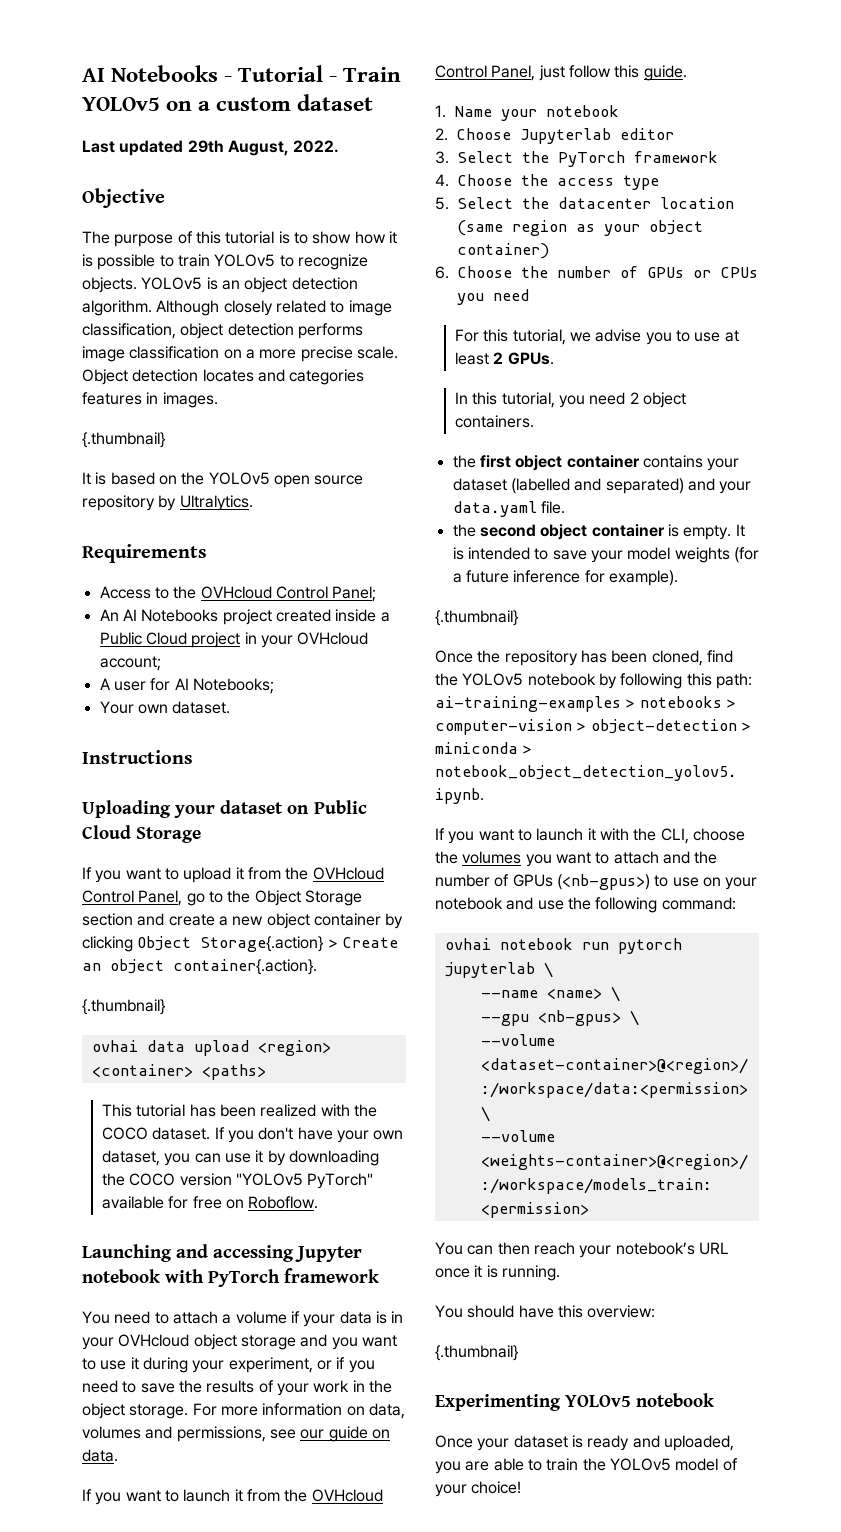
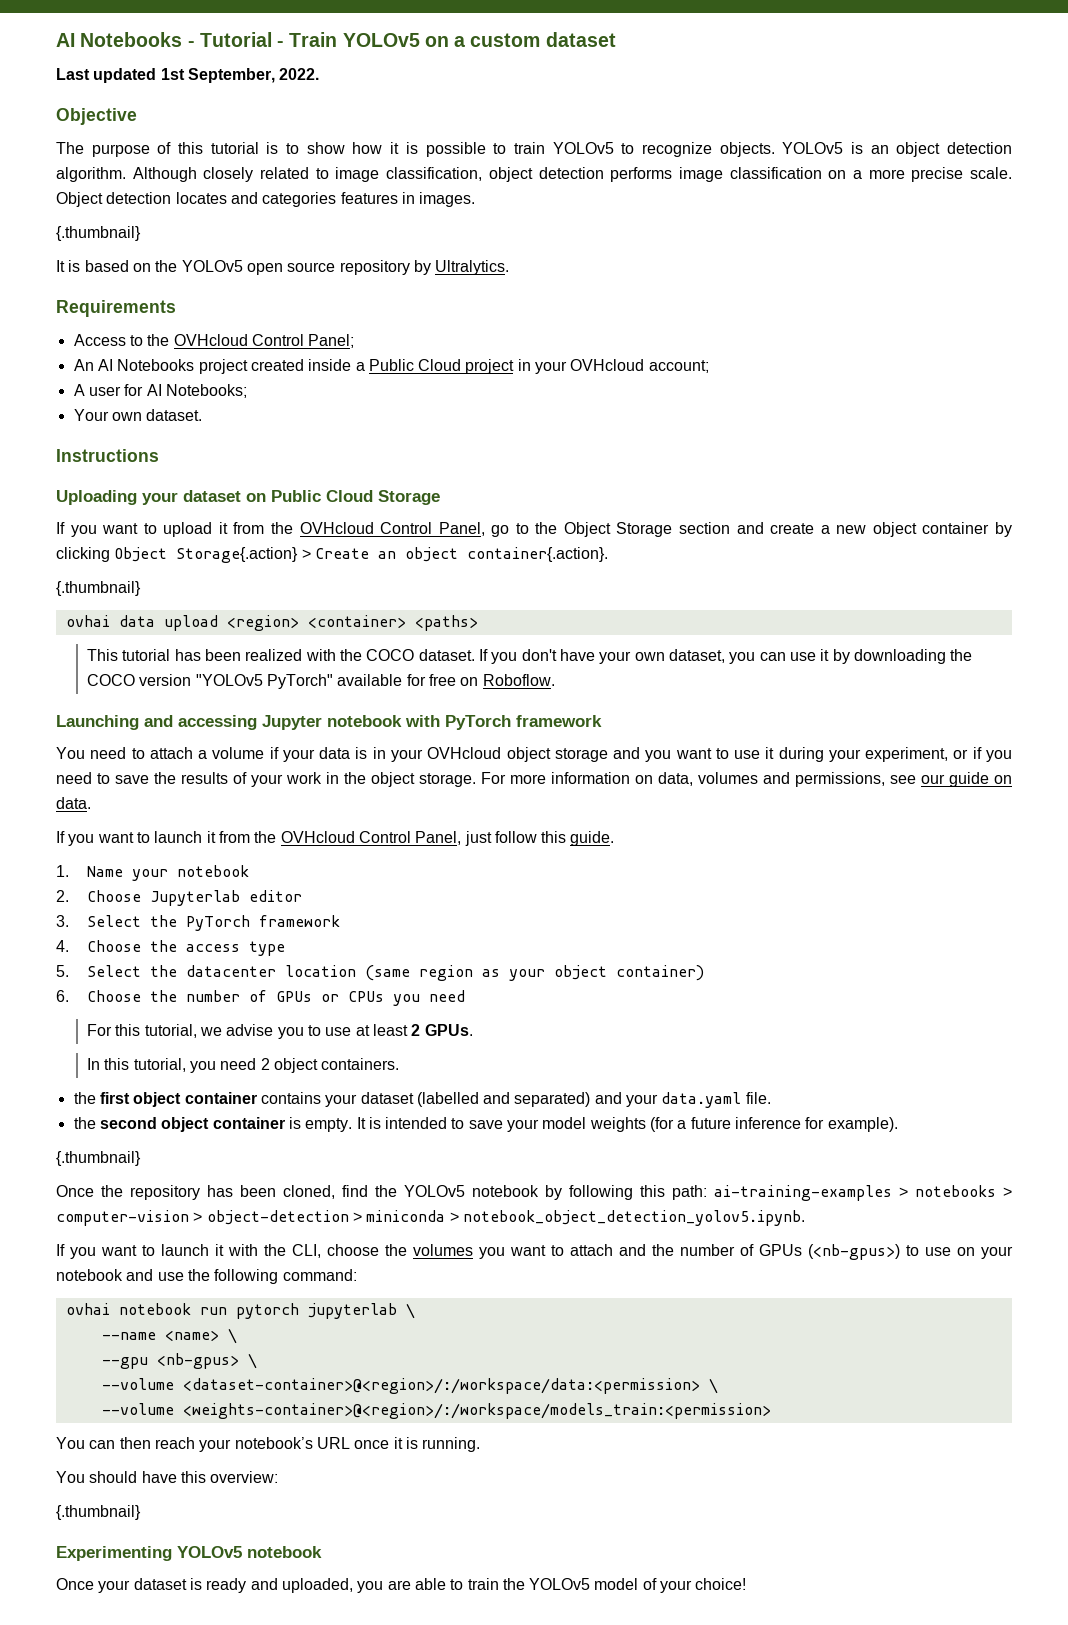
[187,140,289,156] 29th August, -> [160,68,275,83] 1st September,

